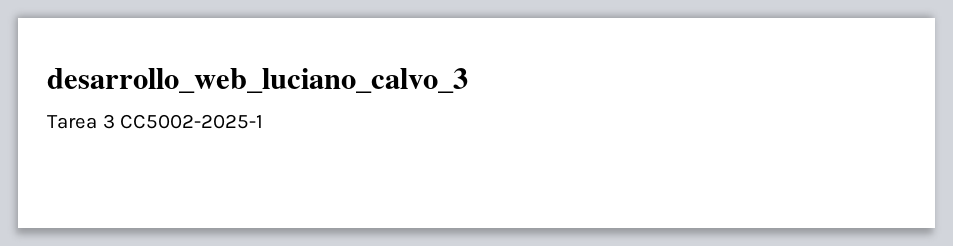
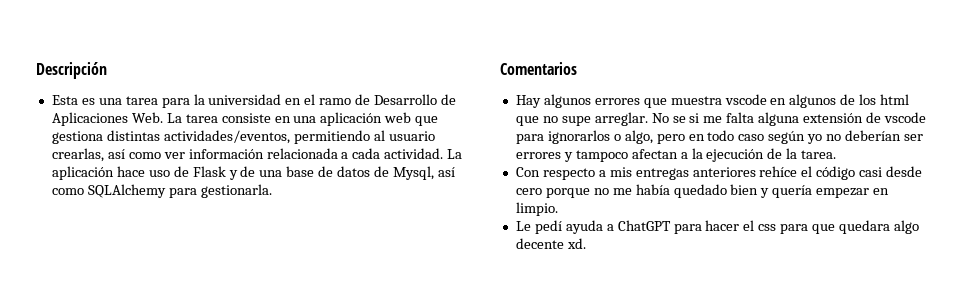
[47,68,468,93] [47,114,264,129] desarrollo_web_luciano_calvo_3 // Tarea 3 CC5002-2025-1 -> [36,62,107,79] [51,94,456,108] [51,112,439,126] [51,130,435,144] [51,148,463,162] [51,166,455,180] [51,184,272,198] [500,62,577,75] [515,94,910,108] [515,112,926,126] [515,130,923,144] [515,148,837,162] [515,166,923,180] [515,184,890,198] [515,202,558,216] [515,220,919,234] [515,238,586,249] Descripción // Esta es una tarea para la universidad en el ramo de Desarrollo de Aplicaciones Web. La tarea consiste en una aplicación web que gestiona distintas actividades/eventos, permitiendo al usuario crearlas, así como ver información relacionada a cada actividad. La aplicación hace uso de Flask y de una base de datos de Mysql, así como SQLAlchemy para gestionarla. // Comentarios // Hay algunos errores que muestra vscode en algunos de los html que no supe arreglar. No se si me falta alguna extensión de vscode para ignorarlos o algo, pero en todo caso según yo no deberían ser errores y tampoco afectan a la ejecución de la tarea. // Con respecto a mis entregas anteriores rehíce el código casi desde cero porque no me había quedado bien y quería empezar en limpio. // Le pedí ayuda a ChatGPT para hacer el css para que quedara algo decente xd.

